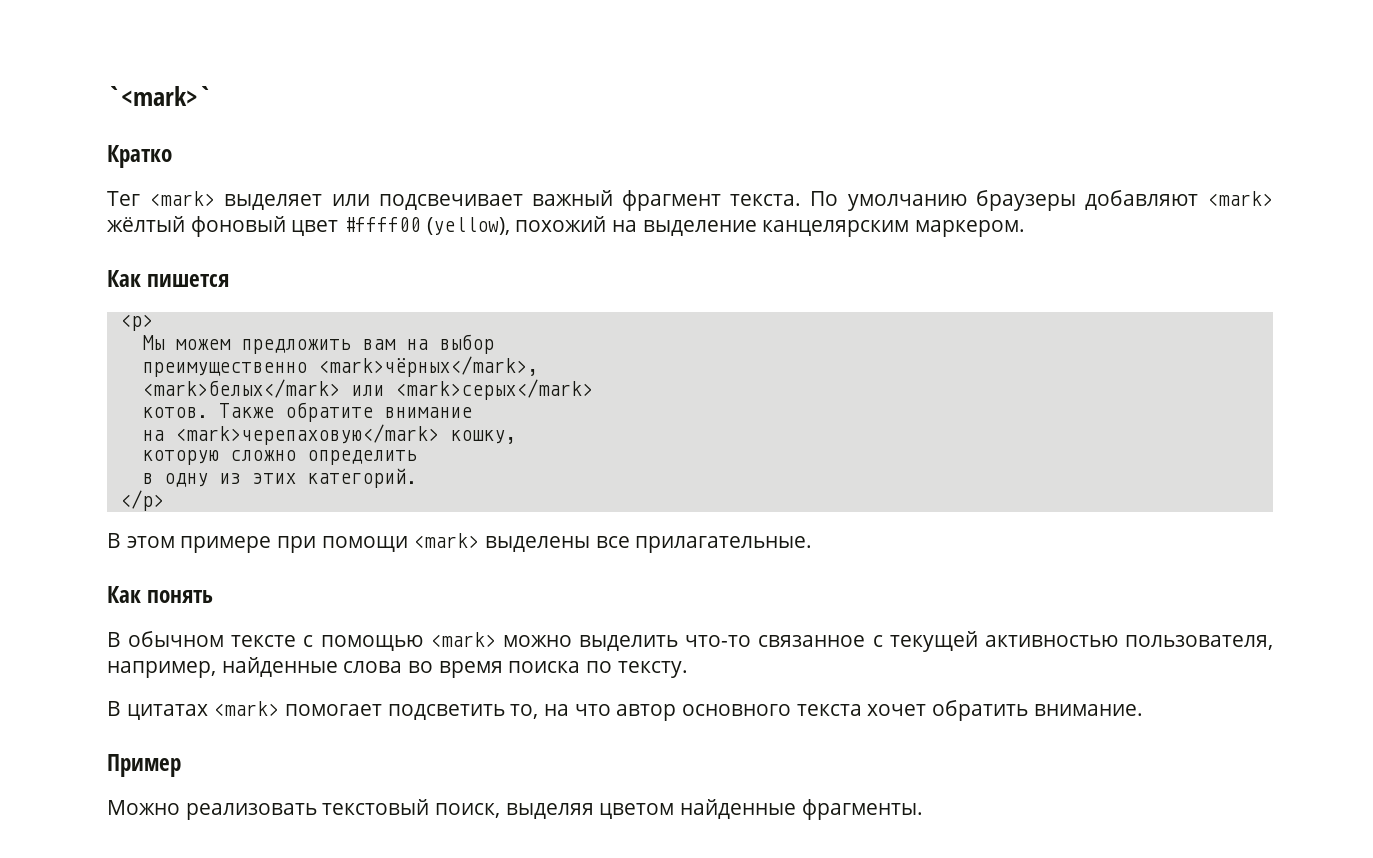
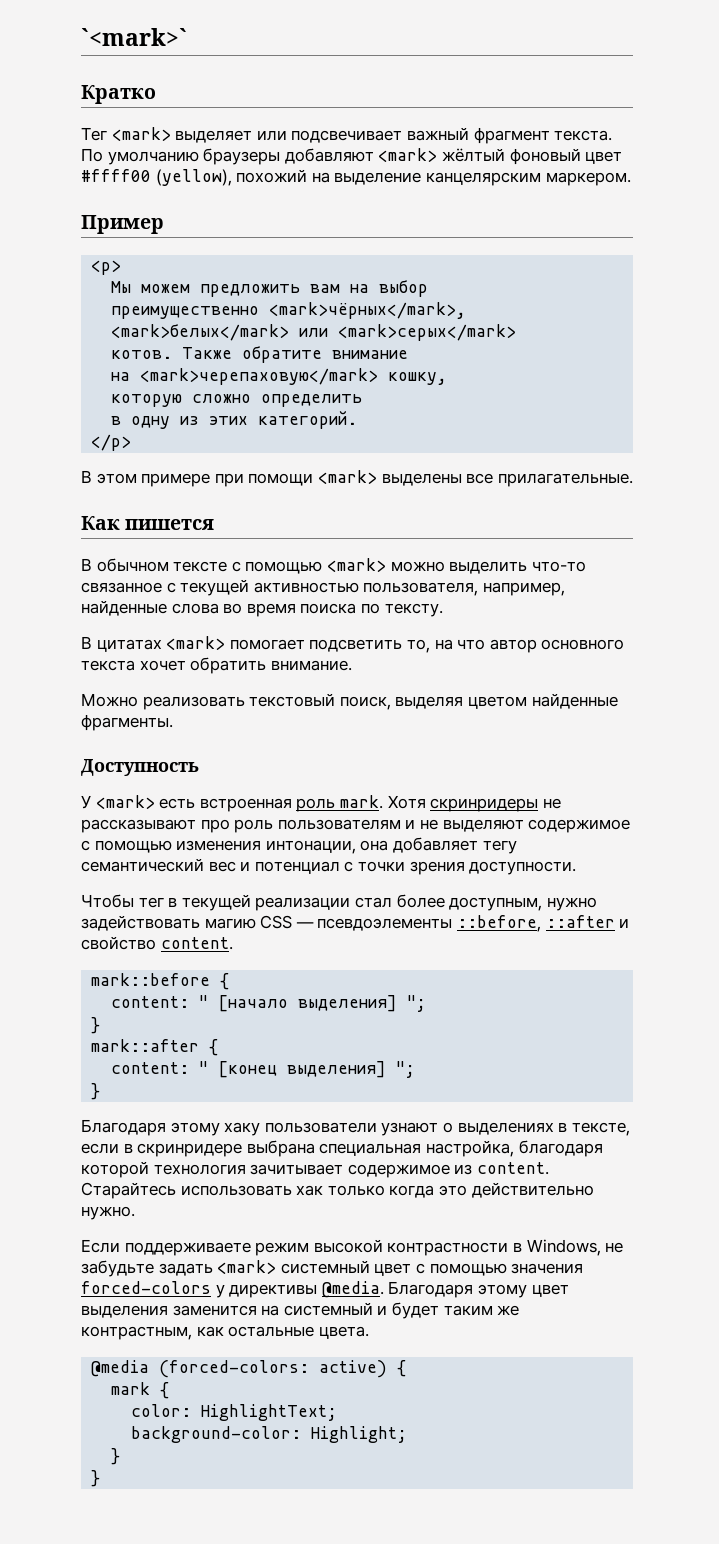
[107,270,230,287] Как пишется -> [81,215,164,234] Пример
[147,590,214,603] понять -> [125,519,215,530] пишется
[107,754,181,777] // Пример -> (352, 665) none
(923, 809) none -> [81,759,199,776] [81,795,561,812] [81,819,631,833] [81,837,517,854] [81,858,577,875] [81,894,597,911] [81,915,630,932] [81,936,233,950] [91,973,230,990] [111,995,427,1012] [91,1017,101,1034] [91,1039,219,1056] [111,1061,416,1078] [91,1083,101,1100] [81,1119,630,1136] [81,1140,603,1157] [81,1161,549,1178] [81,1182,594,1199] [81,1206,135,1220] [81,1239,624,1256] [81,1260,584,1277] [81,1281,569,1298] [81,1302,520,1319] [81,1326,369,1340] [91,1360,407,1378] [111,1382,170,1399] [131,1404,338,1421] [131,1426,408,1443] [111,1448,121,1465] [91,1470,101,1487] // Доступность // У <mark> есть встроенная роль mark. Хотя скринридеры не рассказывают про роль пользователям и не выделяют содержимое с помощью изменения интонации, она добавляет тегу семантический вес и потенциал с точки зрения доступности. // Чтобы тег в текущей реализации стал более доступным, нужно задействовать магию CSS — псевдоэлементы ::before, ::after и свойство content. // mark::before { // content: " [начало выделения] "; // } // mark::after { // content: " [конец выделения] "; // } // Благодаря этому хаку пользователи узнают о выделениях в тексте, если в скринридере выбрана специальная настройка, благодаря которой технология зачитывает содержимое из content. Старайтесь использовать хак только когда это действительно нужно. // Если поддерживаете режим высокой контрастности в Windows, не забудьте задать <mark> системный цвет с помощью значения forced-colors у директивы @media. Благодаря этому цвет выделения заменится на системный и будет таким же контрастным, как остальные цвета. // @media (forced-colors: active) { // mark { // color: HighlightText; // background-color: Highlight; // } // }

